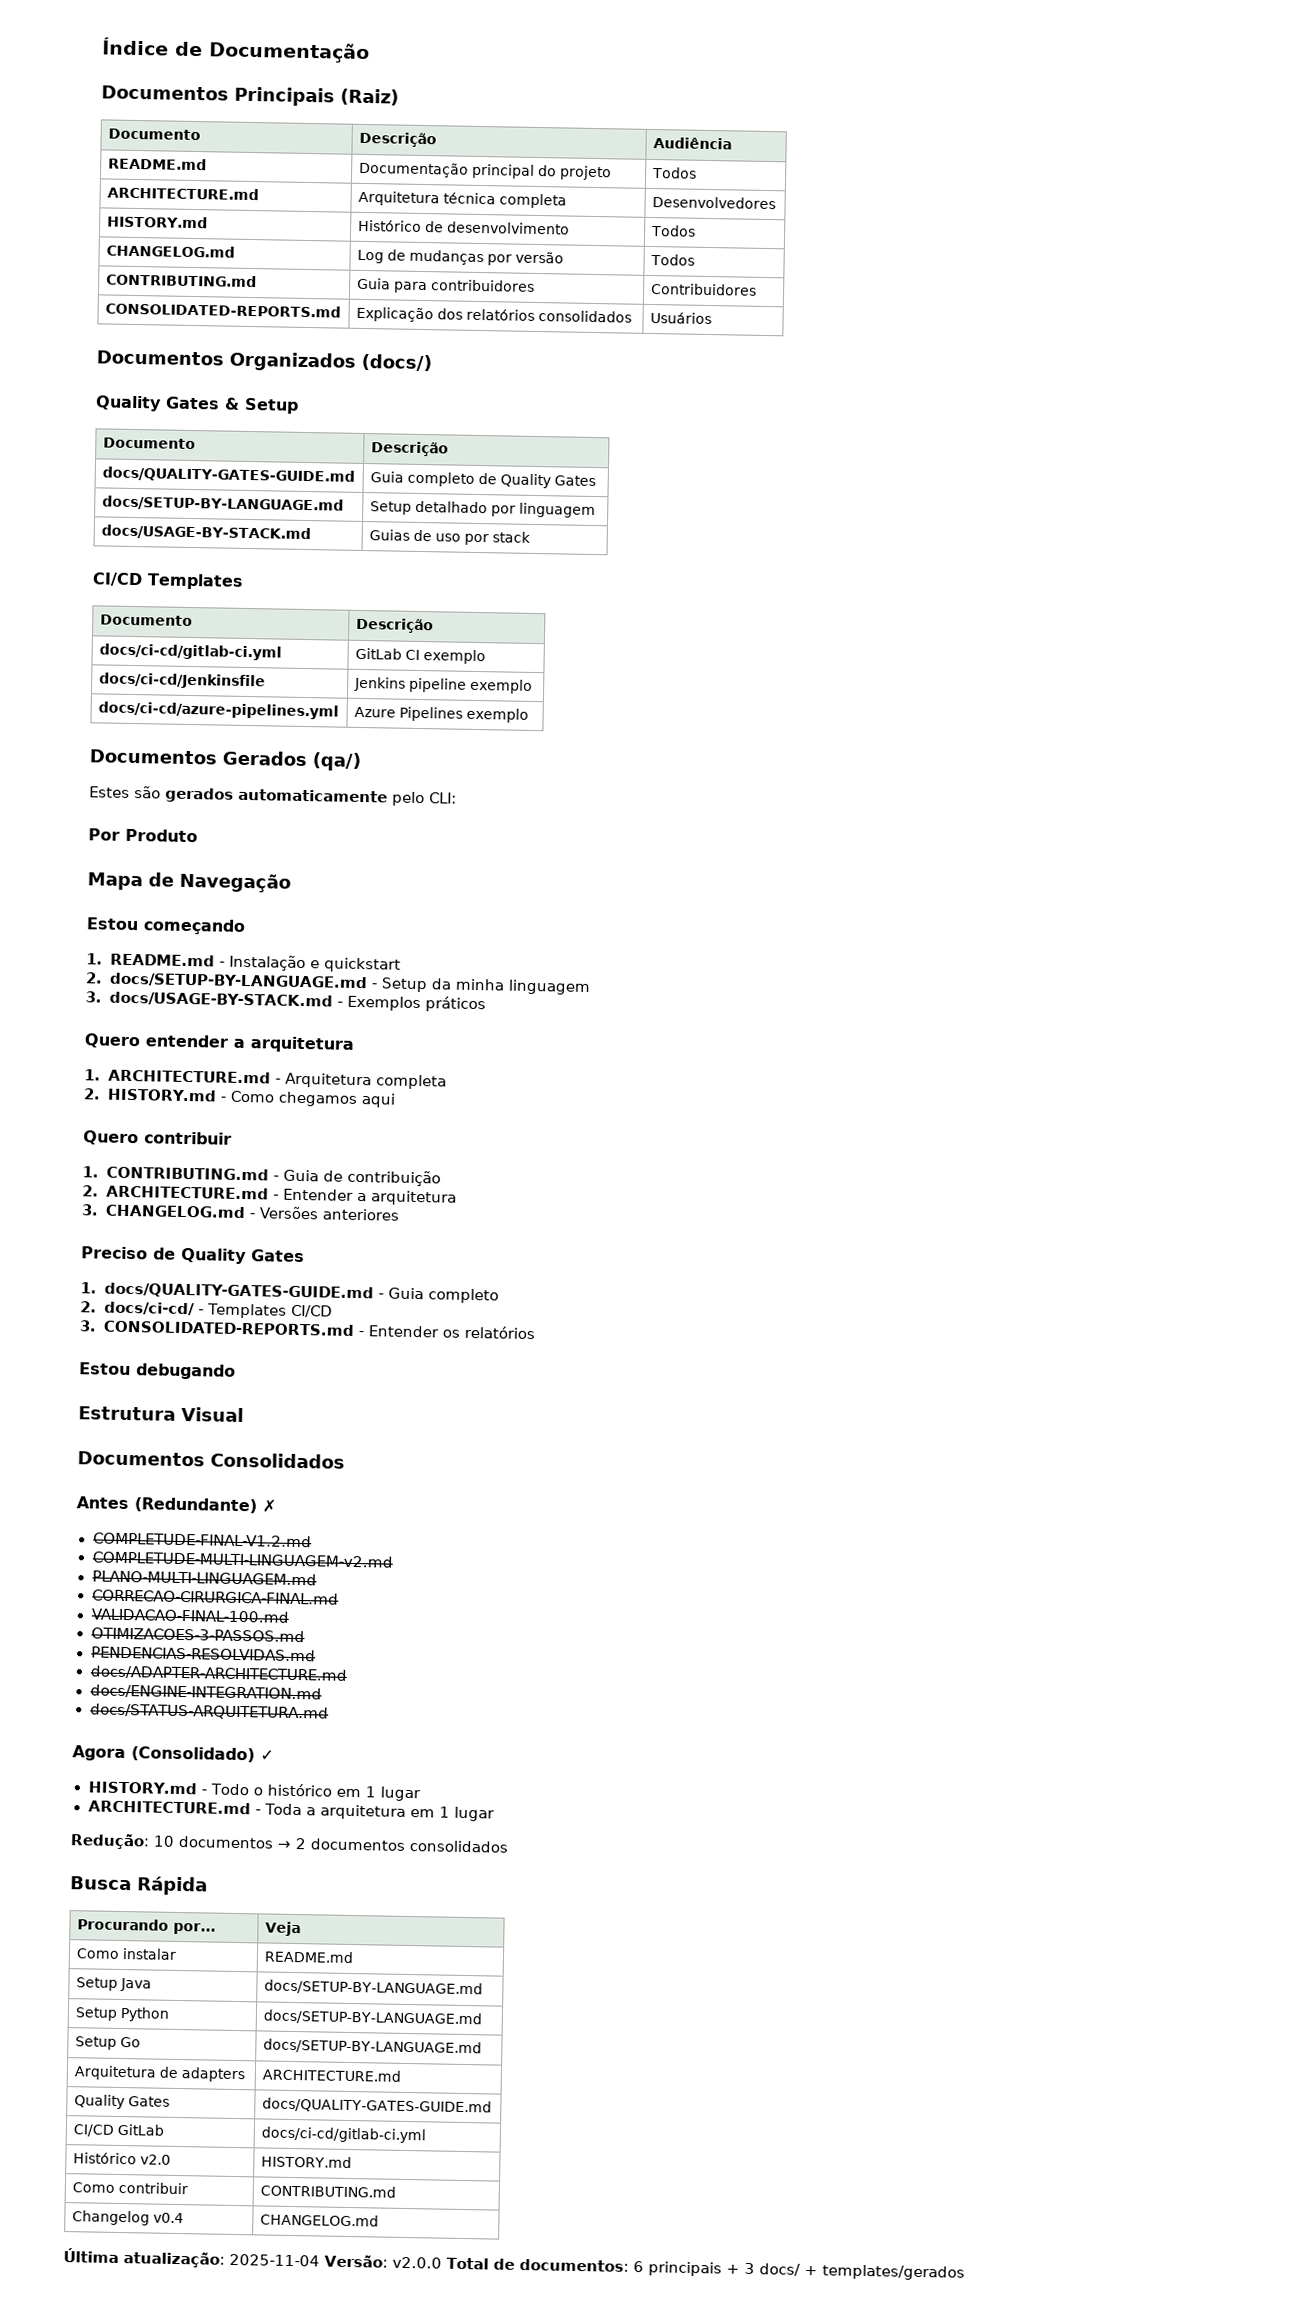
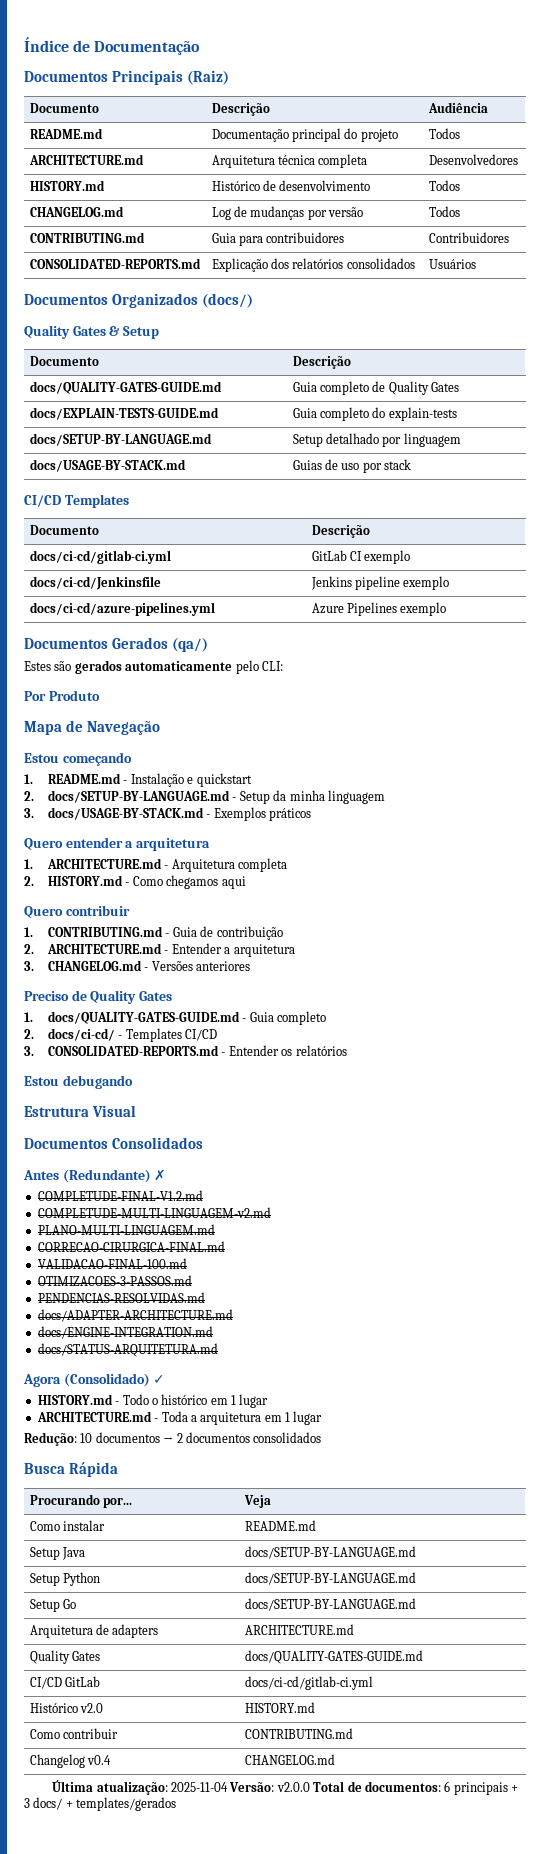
(596, 481) none -> [29,407,219,420] [292,407,457,421] // docs/EXPLAIN-TESTS-GUIDE.md | Guia completo do explain-tests

